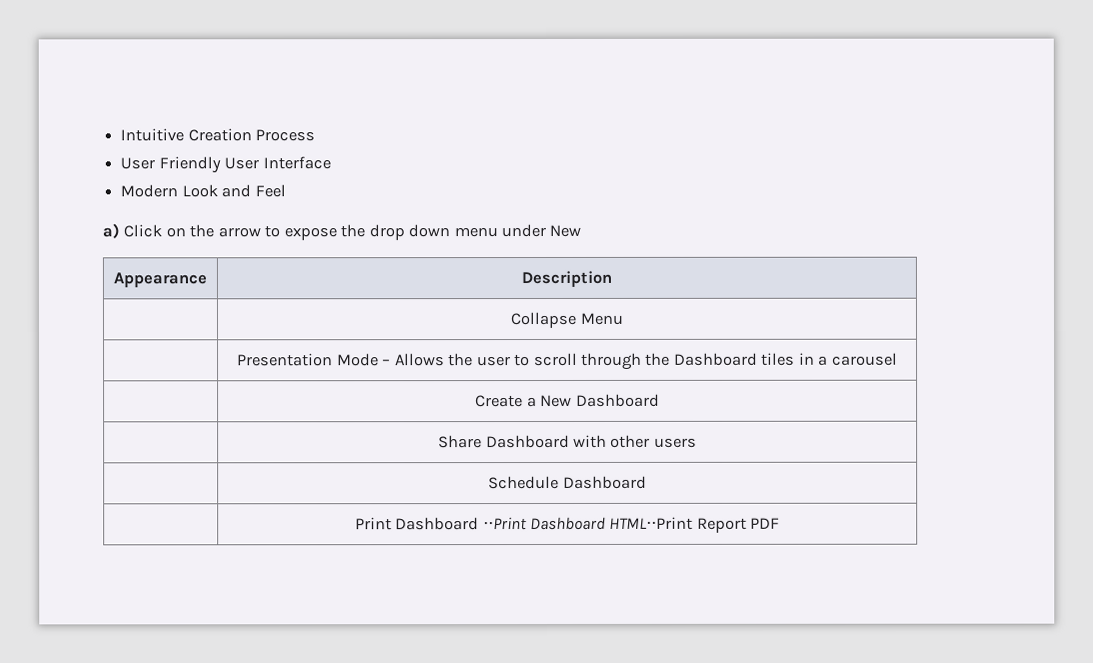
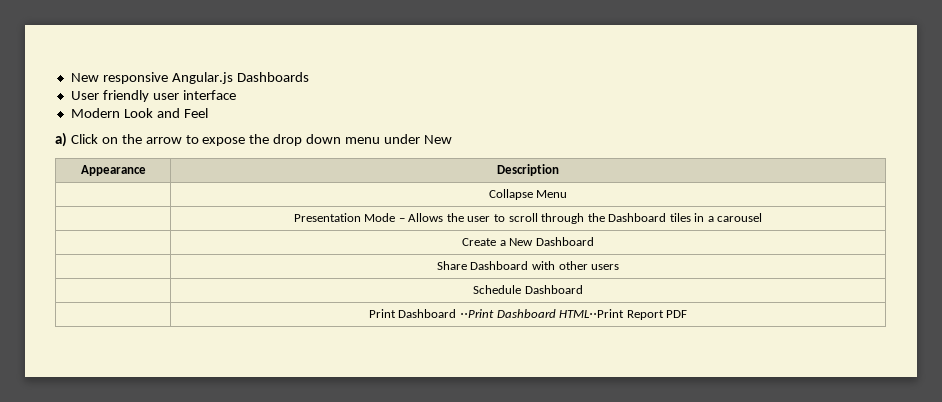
[120,128,316,142] [120,156,331,174] Intuitive Creation Process // User Friendly User Interface -> [70,72,309,84] [70,90,236,102] New responsive Angular.js Dashboards // User friendly user interface

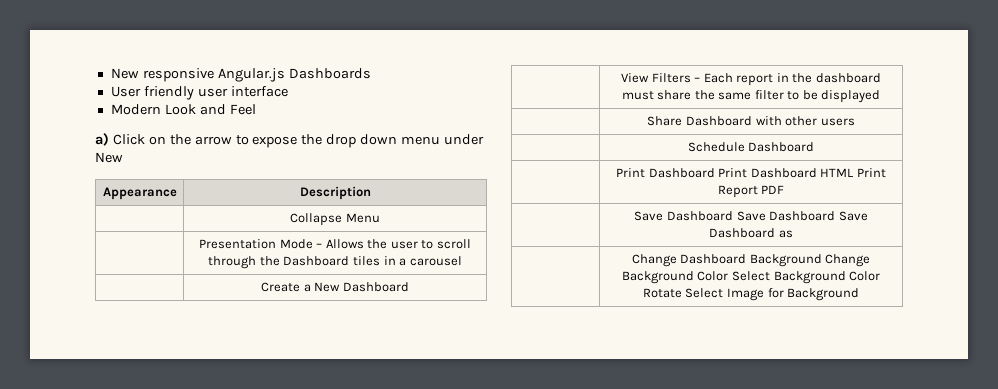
(594, 241) none -> [621,73,881,86] [621,90,881,103] // | View Filters – Each report in the dashboard must share the same filter to be displayed
[459,309,688,320] ⋅⋅Print Dashboard HTML⋅⋅Print Report PDF -> [718,168,886,178] [717,185,785,198] [634,211,868,221] [709,228,793,238] [631,254,871,267] [621,271,881,284] [642,288,860,301] Print Dashboard HTML Print Report PDF // | Save Dashboard Save Dashboard Save Dashboard as // | Change Dashboard Background Change Background Color Select Background Color Rotate Select Image for Background

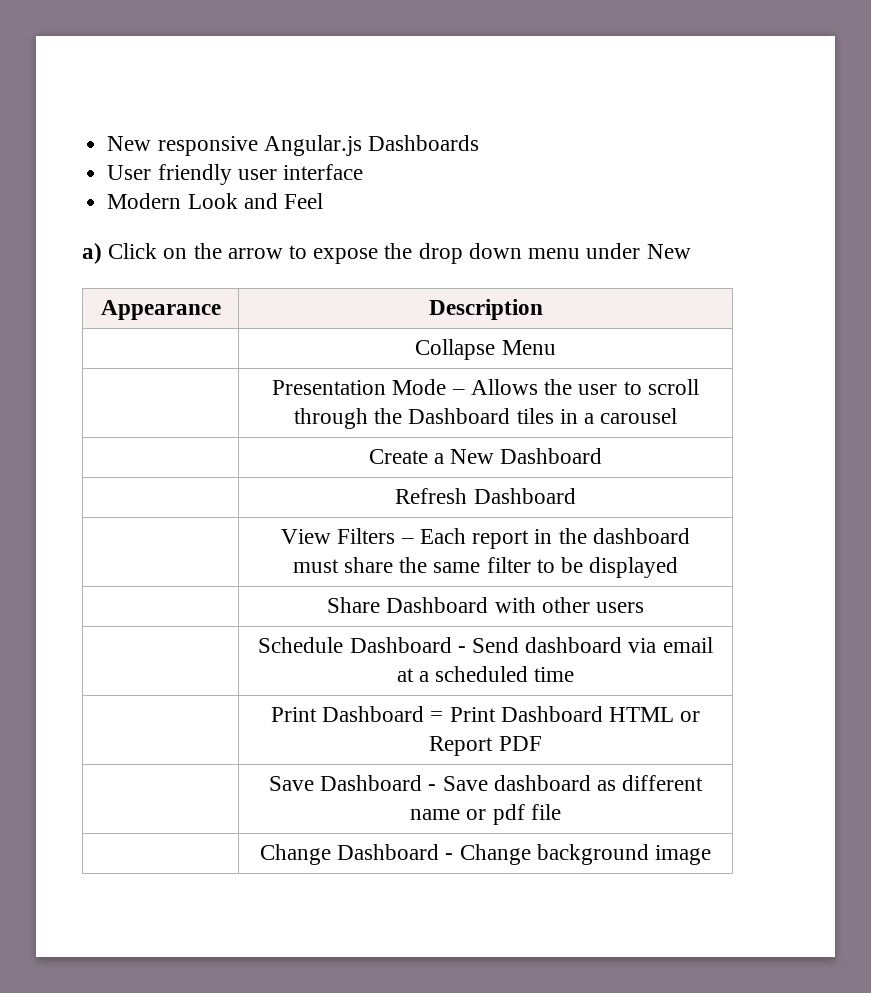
(409, 287) none -> [395,488,576,504] // | Refresh Dashboard
[616,168,715,178] // | Print Dashboard -> [457,637,713,653] [396,666,575,682] [270,706,444,722] - Send dashboard via email at a scheduled time // | Print Dashboard =
[856,168,886,178] Print -> [680,711,701,722] or
[736,211,868,221] [709,228,793,238] [631,254,871,267] [621,271,881,284] [642,288,860,301] Save Dashboard Save Dashboard as // | Change Dashboard Background Change Background Color Select Background Color Rotate Select Image for Background -> [428,775,704,791] [410,804,561,825] [259,844,712,865] - Save dashboard as different name or pdf file // | Change Dashboard - Change background image

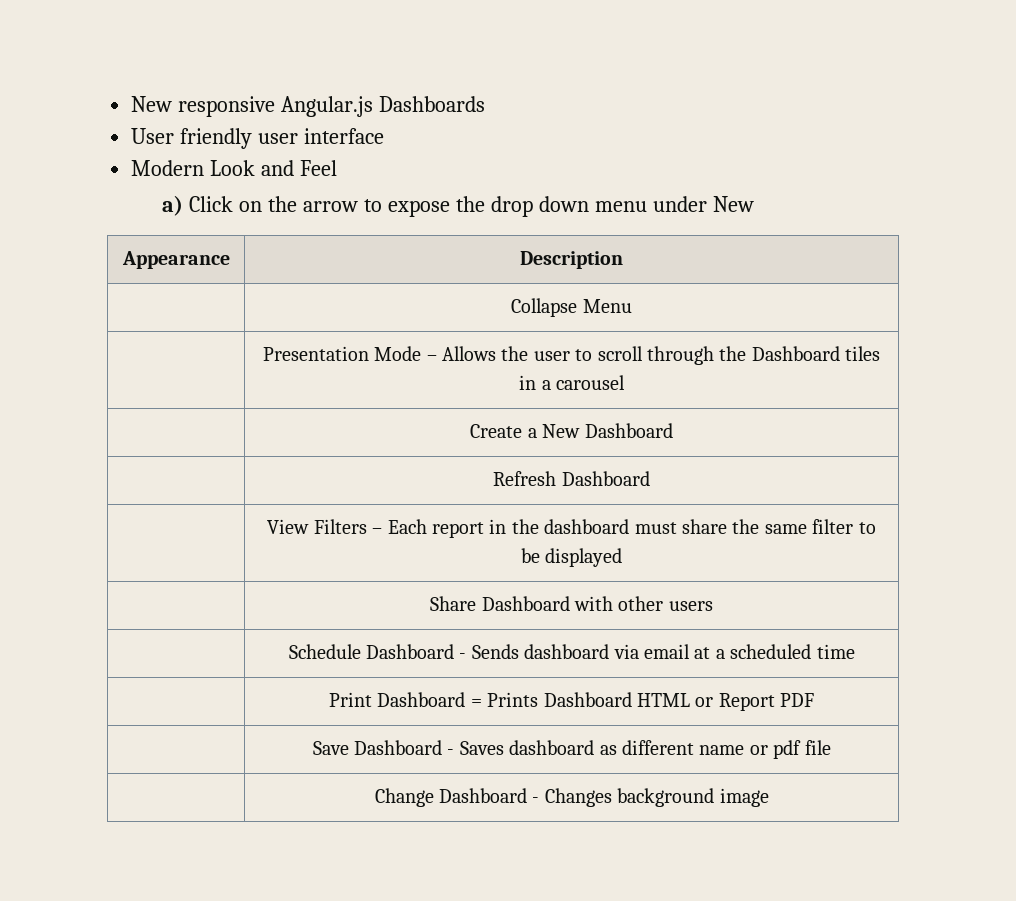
[472,637,519,653] Send -> [471,644,519,659] Sends
[449,707,496,722] Print -> [487,692,539,707] Prints
[442,776,488,791] Save -> [459,741,504,755] Saves
[459,844,531,865] Change -> [544,788,612,807] Changes

